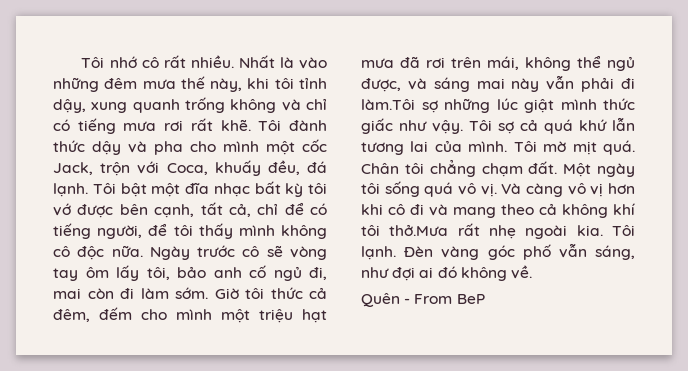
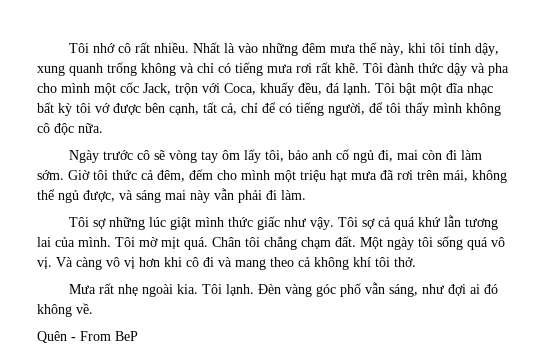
(143, 251) none -> (103, 128) //
[361,99,415,110] làm.Tôi -> [281,190,306,200] [69,217,90,227] làm. // Tôi
[389,224,449,236] thở.Mưa -> [394,257,416,267] [69,284,97,294] thở. // Mưa

